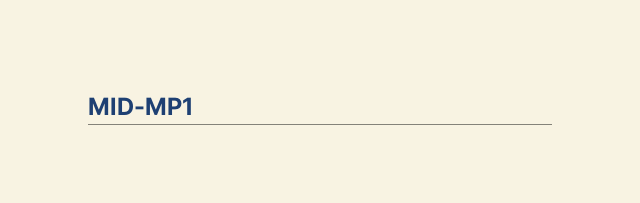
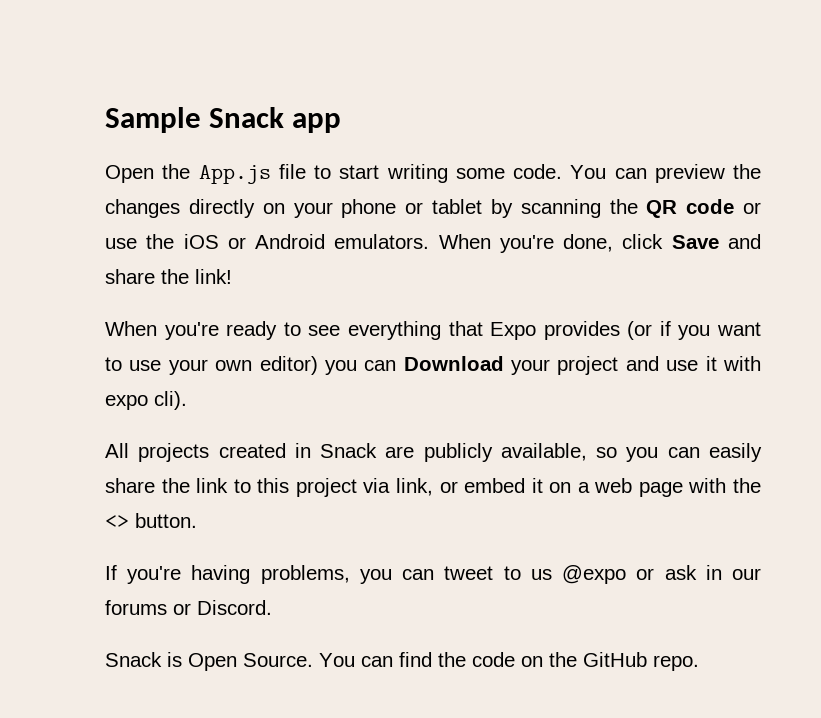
[88,97,193,115] MID-MP1 -> [105,107,342,133] [105,164,761,184] [105,199,762,218] [105,234,761,253] [105,269,232,284] [105,321,762,340] [105,356,761,375] [105,391,187,410] [105,443,762,462] [105,478,761,497] [105,513,197,528] [105,565,762,584] [105,600,272,615] [105,652,699,671] Sample Snack app // Open the App.js file to start writing some code. You can preview the changes directly on your phone or tablet by scanning the QR code or use the iOS or Android emulators. When you're done, click Save and share the link! // When you're ready to see everything that Expo provides (or if you want to use your own editor) you can Download your project and use it with expo cli). // All projects created in Snack are publicly available, so you can easily share the link to this project via link, or embed it on a web page with the <> button. // If you're having problems, you can tweet to us @expo or ask in our forums or Discord. // Snack is Open Source. You can find the code on the GitHub repo.

